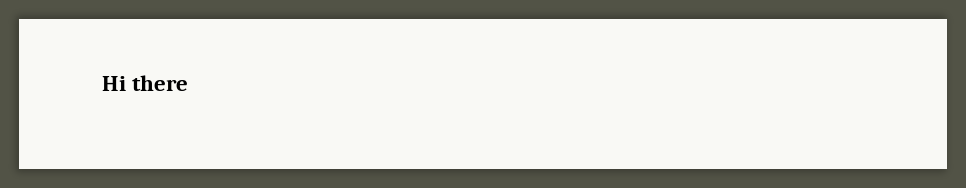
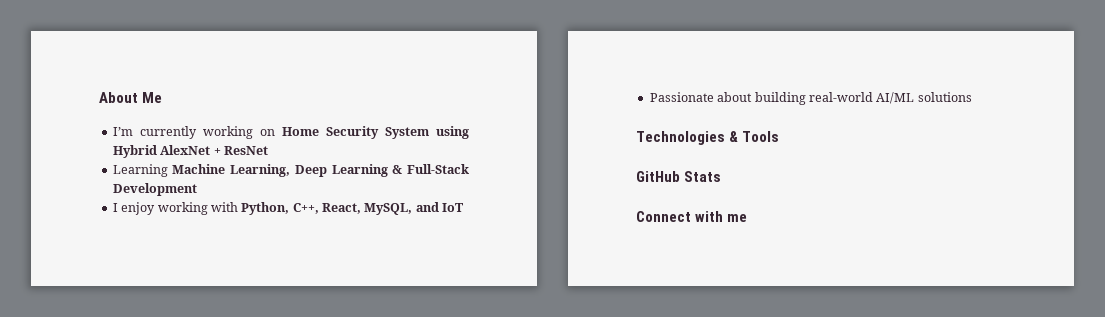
[102,75,189,91] Hi there -> [99,92,163,103] [112,126,469,139] [112,145,268,158] [112,164,469,177] [112,183,197,196] [112,202,465,215] [649,92,972,105] [636,131,780,145] [636,171,722,182] [636,211,748,222] About Me // I’m currently working on Home Security System using Hybrid AlexNet + ResNet // Learning Machine Learning, Deep Learning & Full-Stack Development // I enjoy working with Python, C++, React, MySQL, and IoT // Passionate about building real-world AI/ML solutions // Technologies & Tools // GitHub Stats // Connect with me

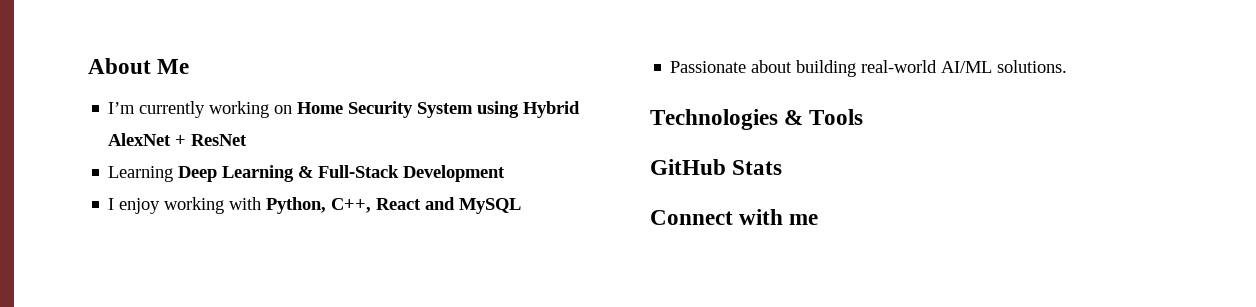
[172,164,291,177] Machine Learning, -> (174, 174) none
[322,202,465,215] React, MySQL, and IoT -> [376,197,522,214] React and MySQL
[917,92,972,102] solutions -> [997,60,1068,73] solutions.

